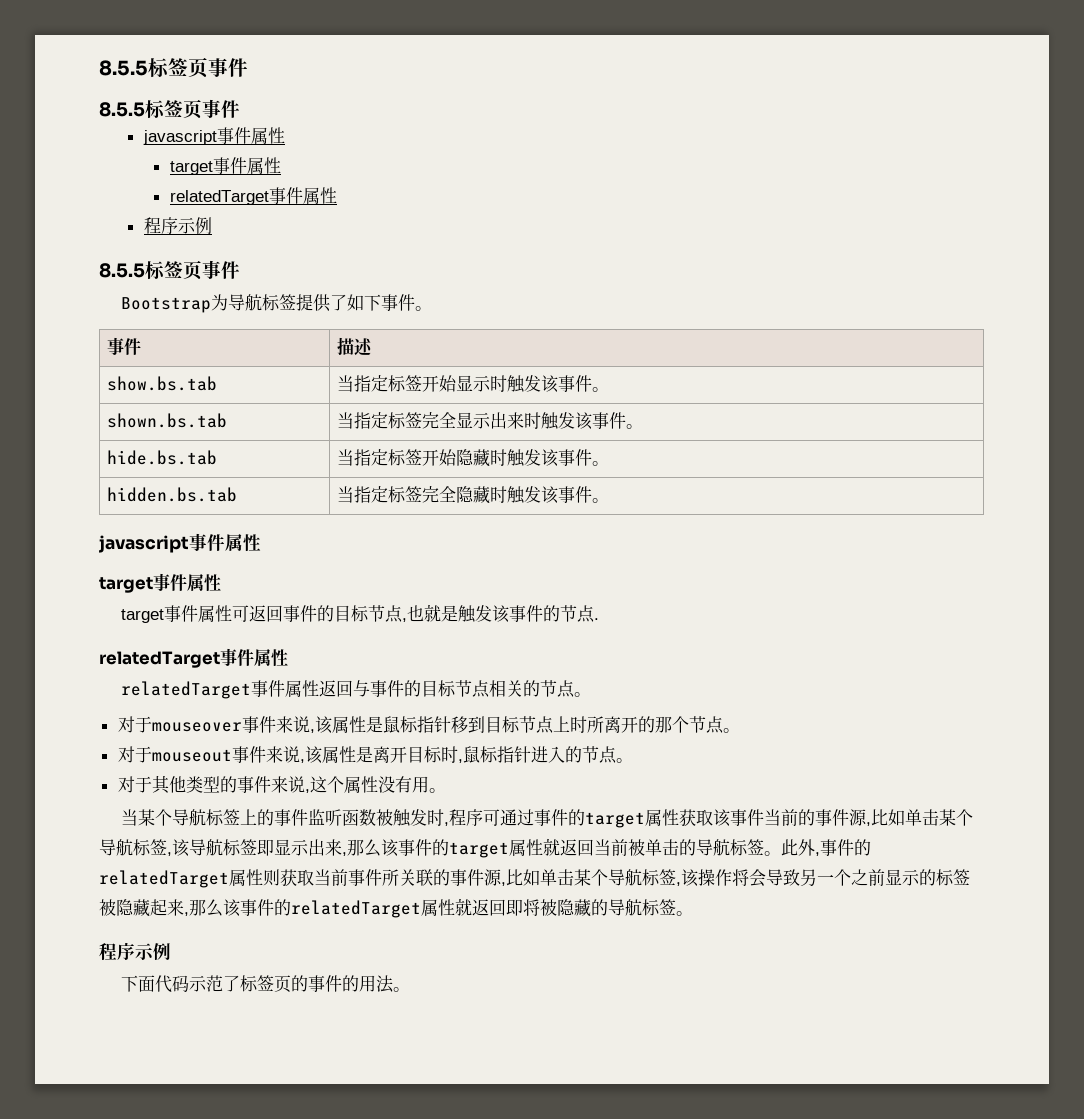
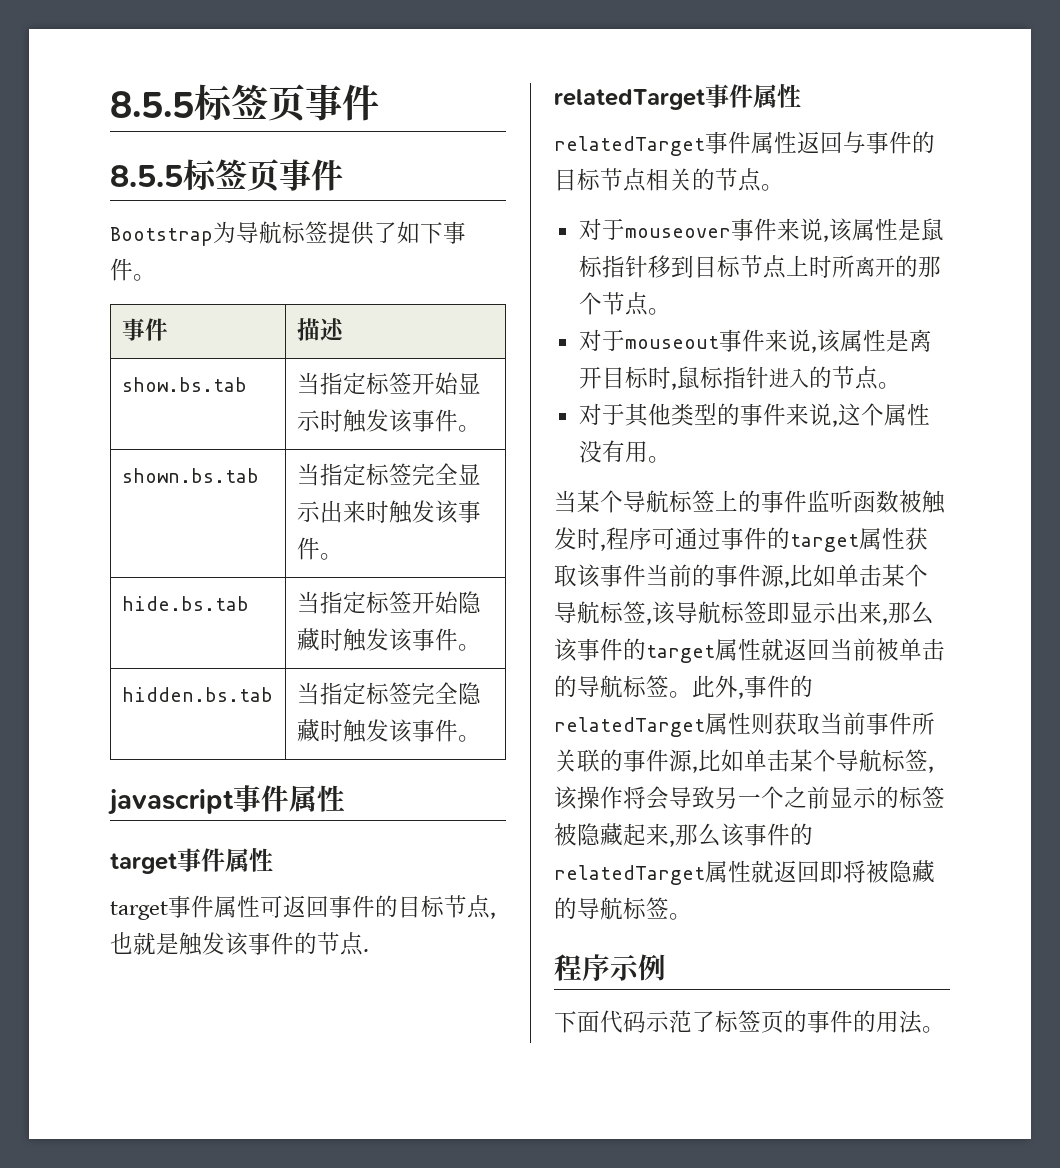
[142,127,285,145] [169,157,281,175] [169,187,337,205] [143,217,212,234] [99,260,240,280] // javascript事件属性 // target事件属性 // relatedTarget事件属性 // 程序示例 // 8.5.5标签页事件 -> (343, 175) none

